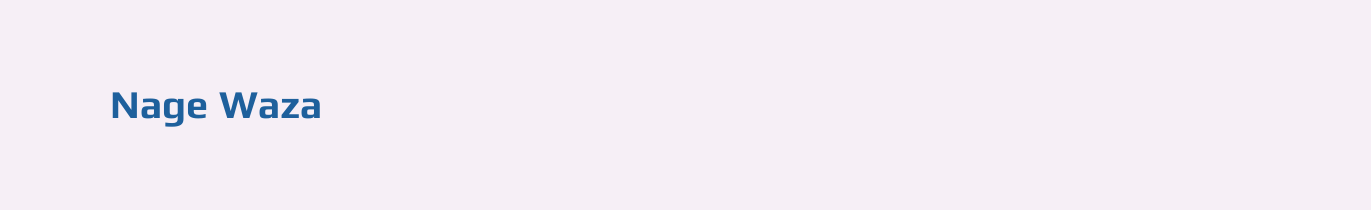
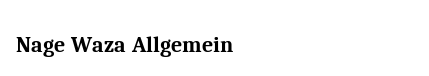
(322, 105) none -> [130,36,233,57] Allgemein

